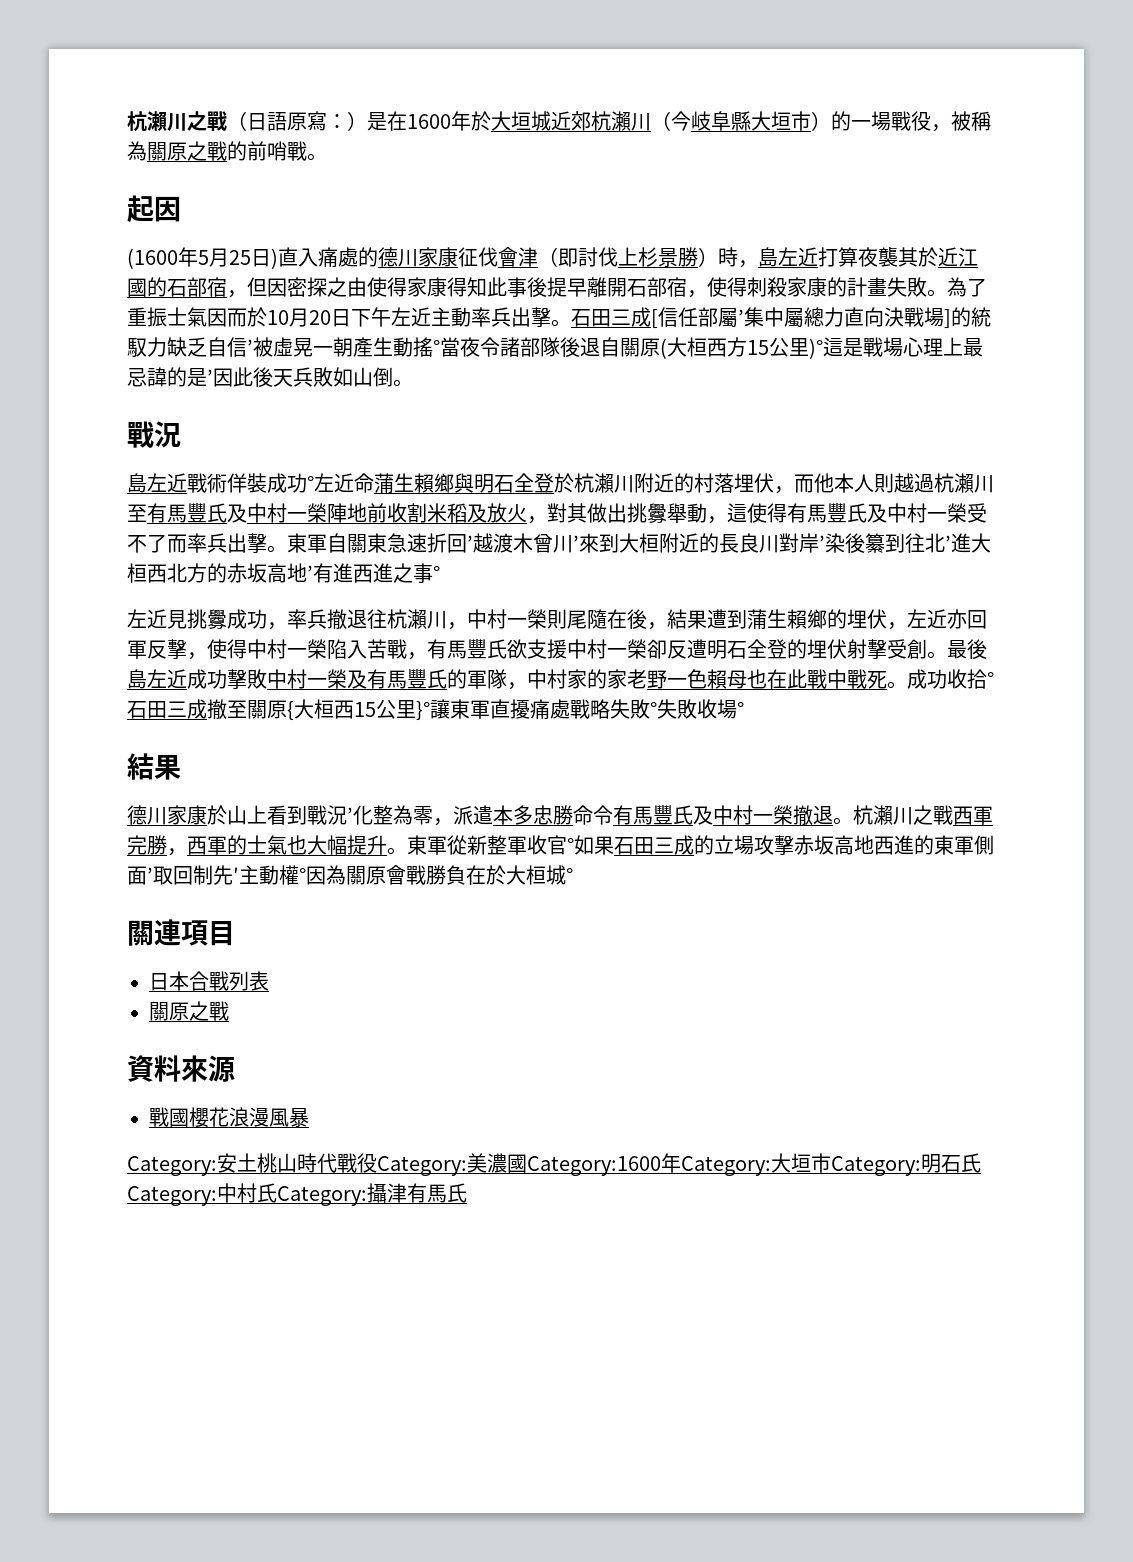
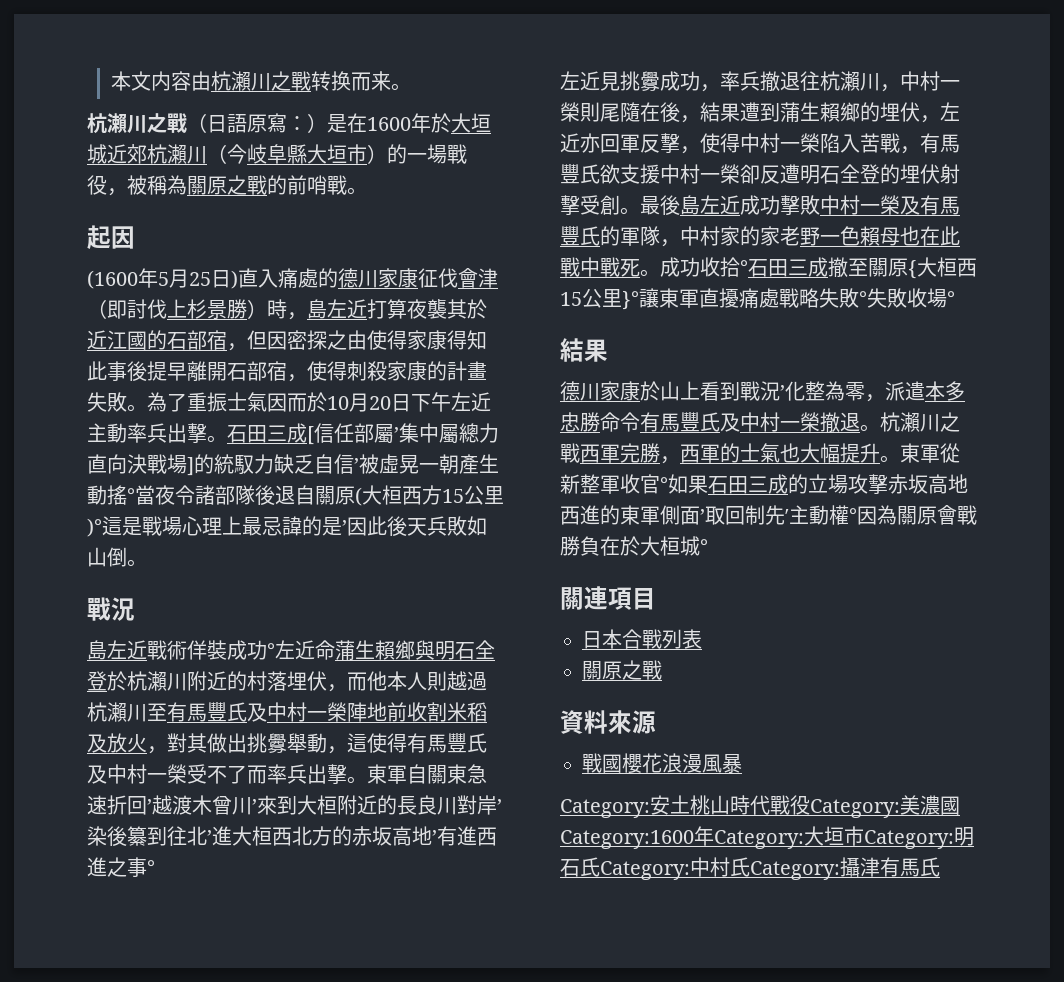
(127, 121) none -> [110,71,411,91] 本文内容由杭瀨川之戰转换而来。 //

